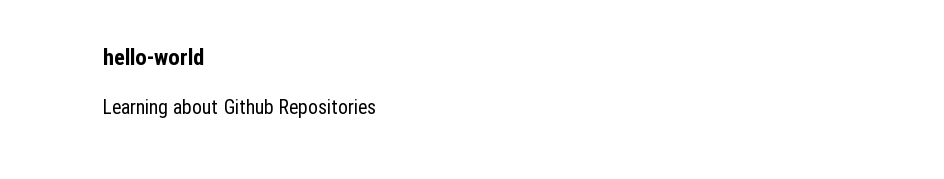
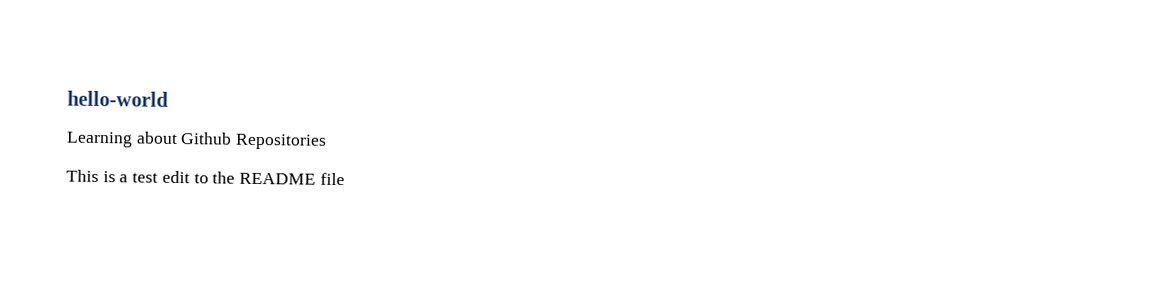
(376, 108) none -> [66,169,345,186] // This is a test edit to the README file

